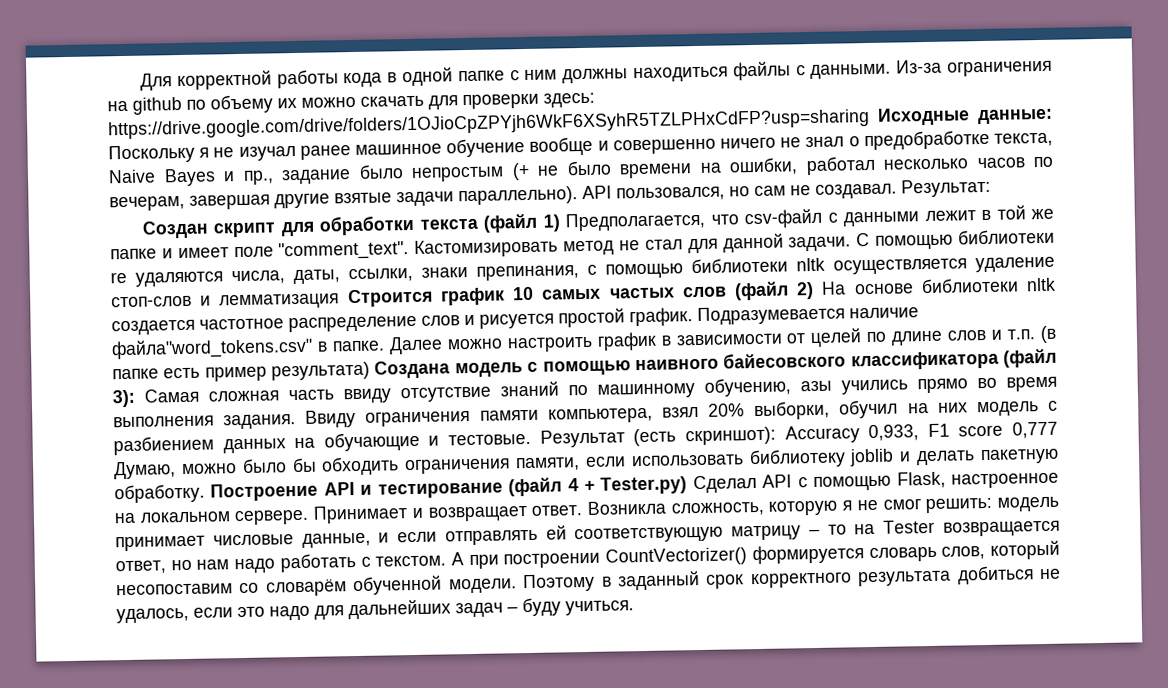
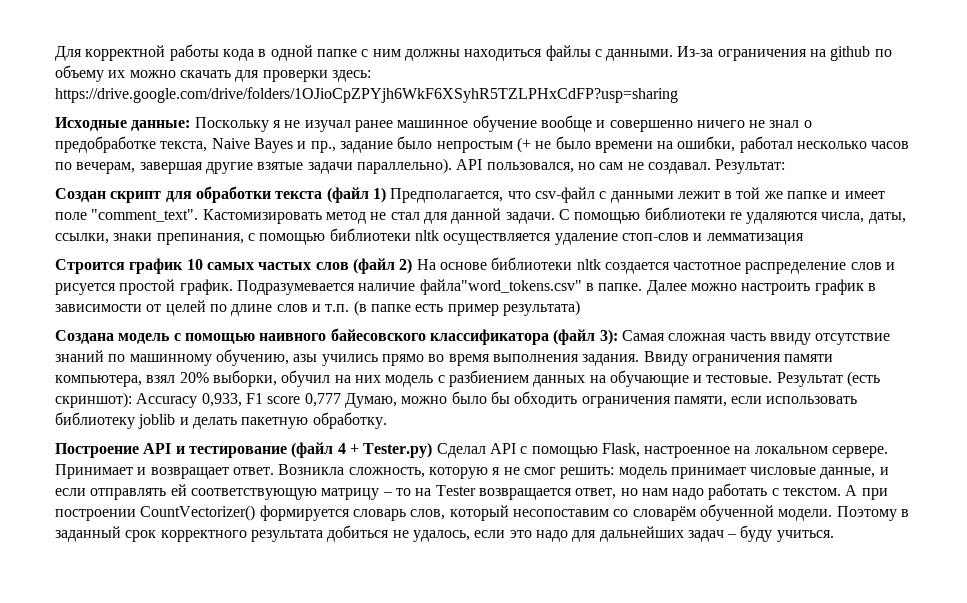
(870, 124) none -> (678, 95) //
(340, 301) none -> (804, 239) //
(371, 371) none -> (580, 308) //
(205, 493) none -> (387, 420) //

